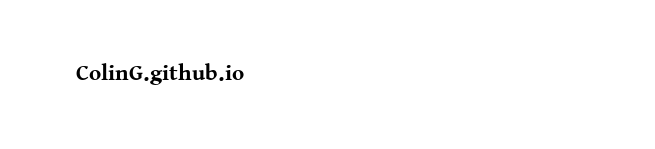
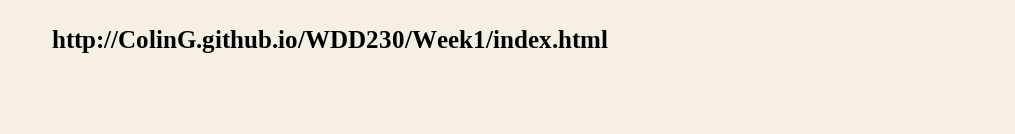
[76,63,244,85] ColinG.github.io -> [52,30,608,53] http://ColinG.github.io/WDD230/Week1/index.html

